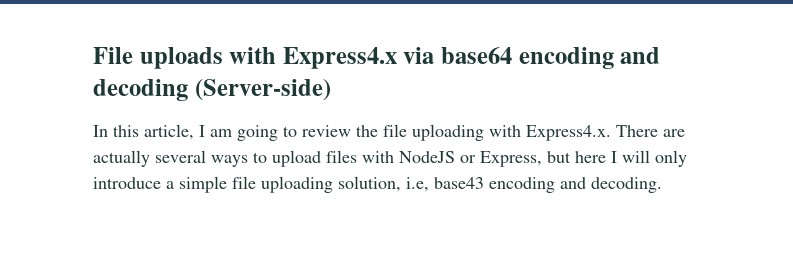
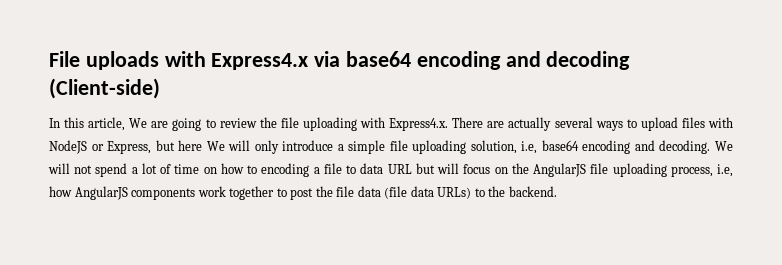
[194,79,331,101] (Server-side) -> [49,78,160,99] (Client-side)
[199,125,232,137] I am -> [129,118,169,128] We are
[611,151,617,163] I -> [206,141,225,151] We
[434,177,484,189] base43 -> [541,140,579,151] base64
(662, 185) none -> [714,141,733,151] [48,163,734,177] [49,186,557,200] We will not spend a lot of time on how to encoding a file to data URL but will focus on the AngularJS file uploading process, i.e, how AngularJS components work together to post the file data (file data URLs) to the backend.

